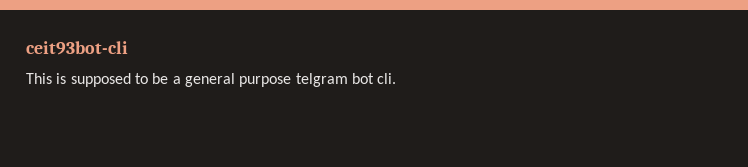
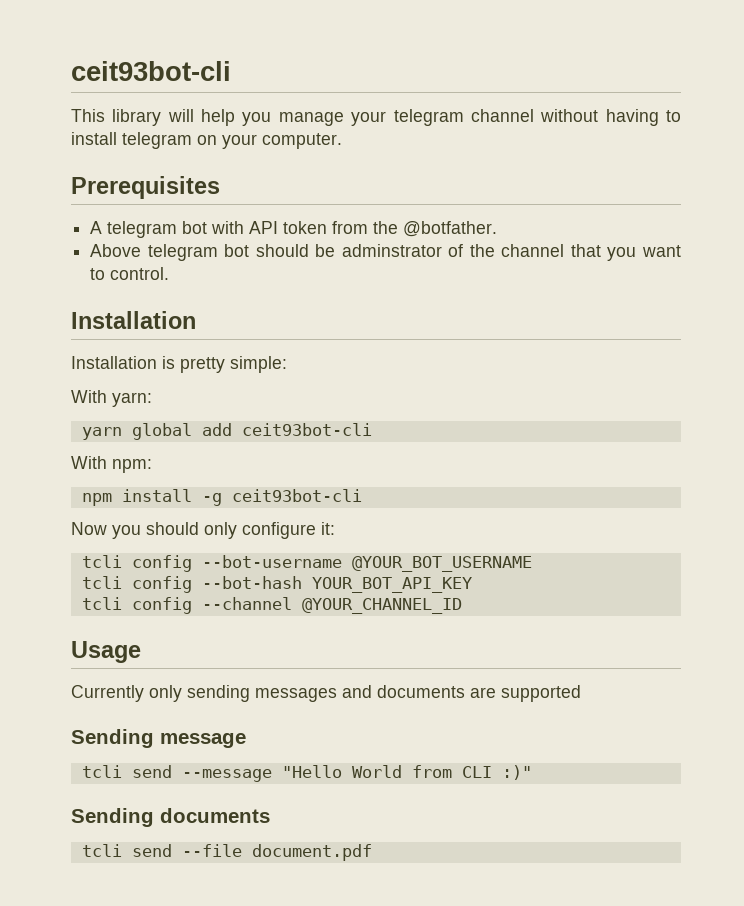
[56,73,397,87] is supposed to be a general purpose telgram bot cli. -> [112,109,682,126] [71,132,342,149] [71,176,220,199] [90,221,498,238] [90,244,681,261] [90,267,170,280] [71,311,196,329] [71,356,287,373] [71,390,152,407] [81,423,372,440] [71,456,152,473] [81,489,362,506] [71,522,335,539] [81,555,532,572] [81,576,472,593] [81,597,462,614] [71,641,141,663] [71,685,581,702] [71,729,246,748] [81,765,532,782] [71,808,270,827] [81,844,372,861] library will help you manage your telegram channel without having to install telegram on your computer. // Prerequisites // A telegram bot with API token from the @botfather. // Above telegram bot should be adminstrator of the channel that you want to control. // Installation // Installation is pretty simple: // With yarn: // yarn global add ceit93bot-cli // With npm: // npm install -g ceit93bot-cli // Now you should only configure it: // tcli config --bot-username @YOUR_BOT_USERNAME // tcli config --bot-hash YOUR_BOT_API_KEY // tcli config --channel @YOUR_CHANNEL_ID // Usage // Currently only sending messages and documents are supported // Sending message // tcli send --message "Hello World from CLI :)" // Sending documents // tcli send --file document.pdf

